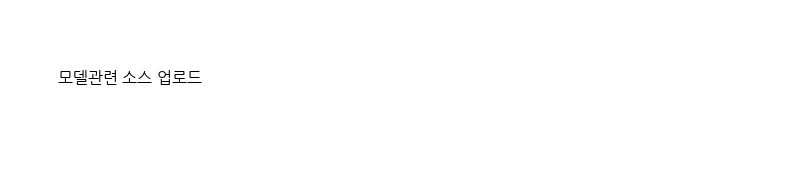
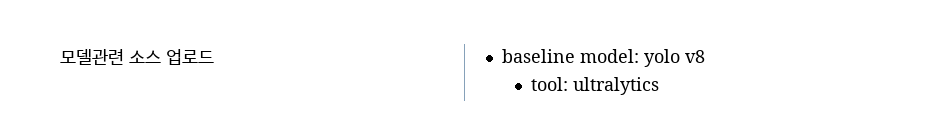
(202, 77) none -> [501,49,705,67] [530,77,659,95] // baseline model: yolo v8 // tool: ultralytics

